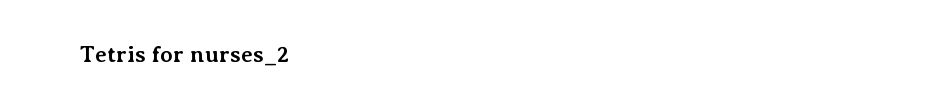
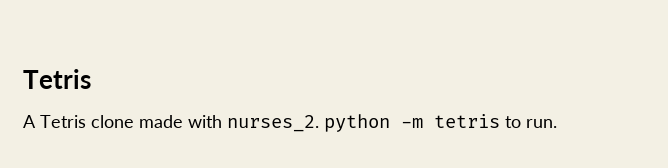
[80,46,290,66] Tetris for nurses_2 -> [23,69,91,89] [23,114,557,132] Tetris // A Tetris clone made with nurses_2. python -m tetris to run.

